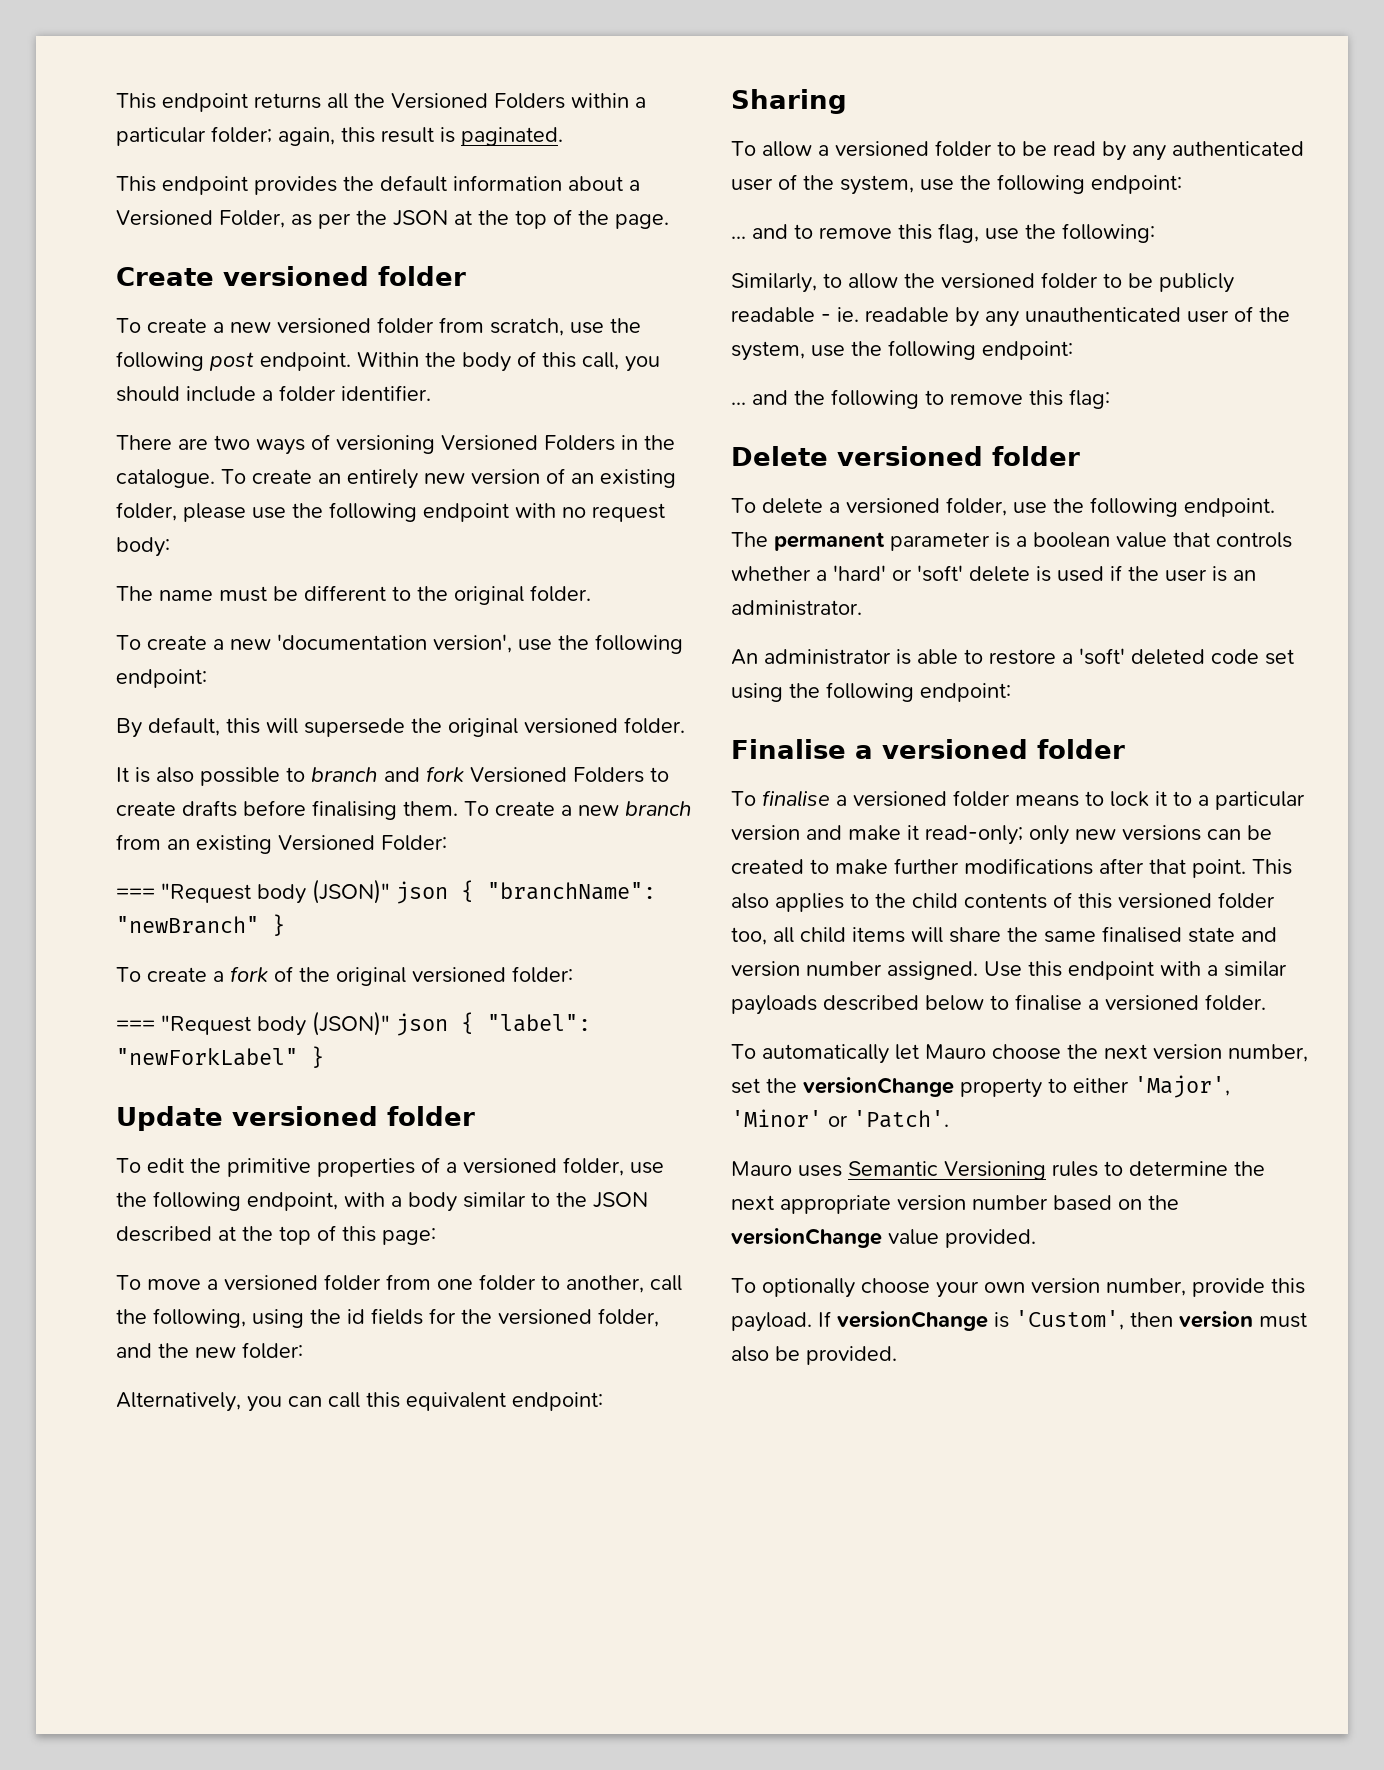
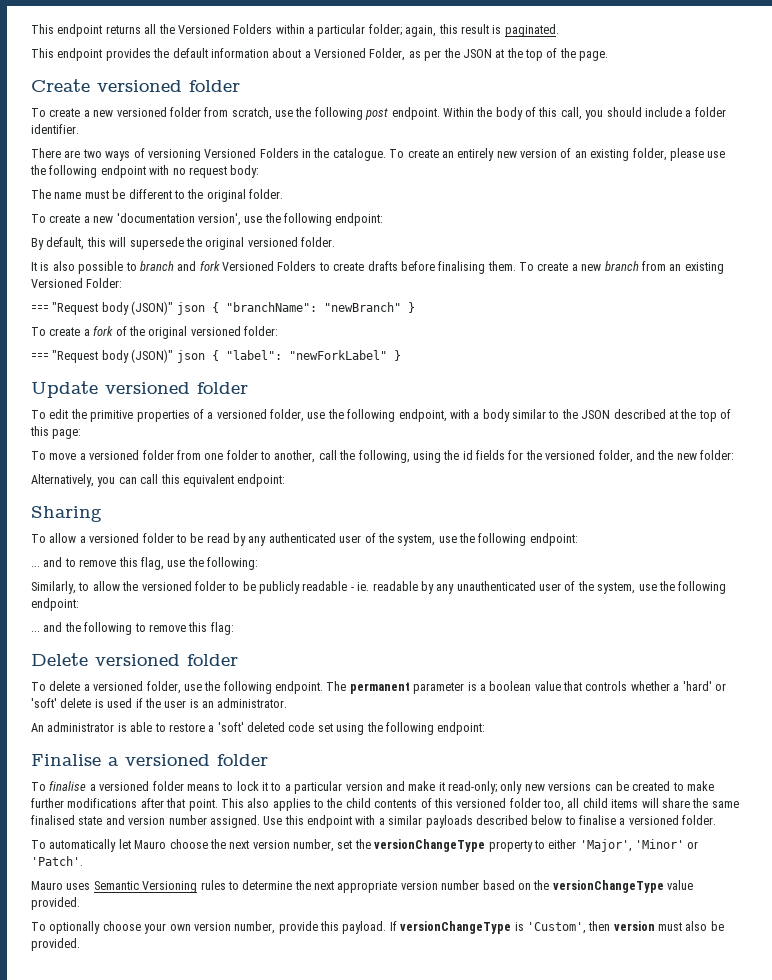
[803,1077,954,1097] versionChange -> [374,839,486,852] versionChangeType
[731,1228,882,1248] versionChange -> [552,880,664,893] versionChangeType
[837,1311,988,1331] versionChange -> [400,921,512,934] versionChangeType

